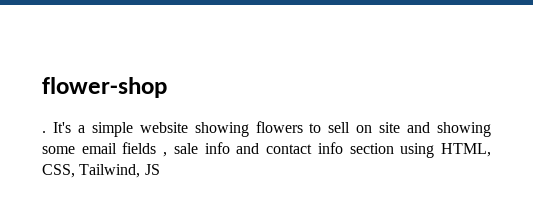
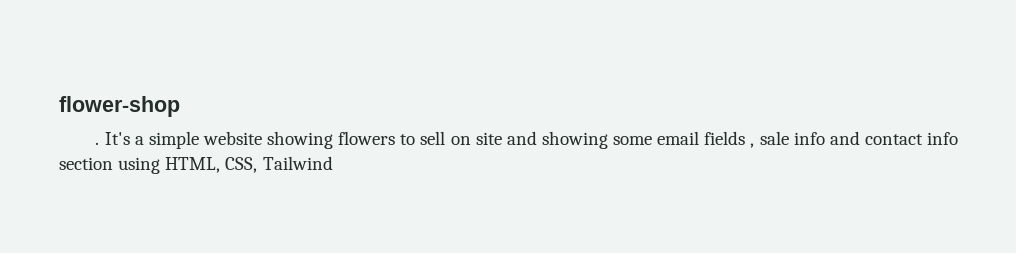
[79,164,160,178] Tailwind, JS -> [262,156,333,170] Tailwind

